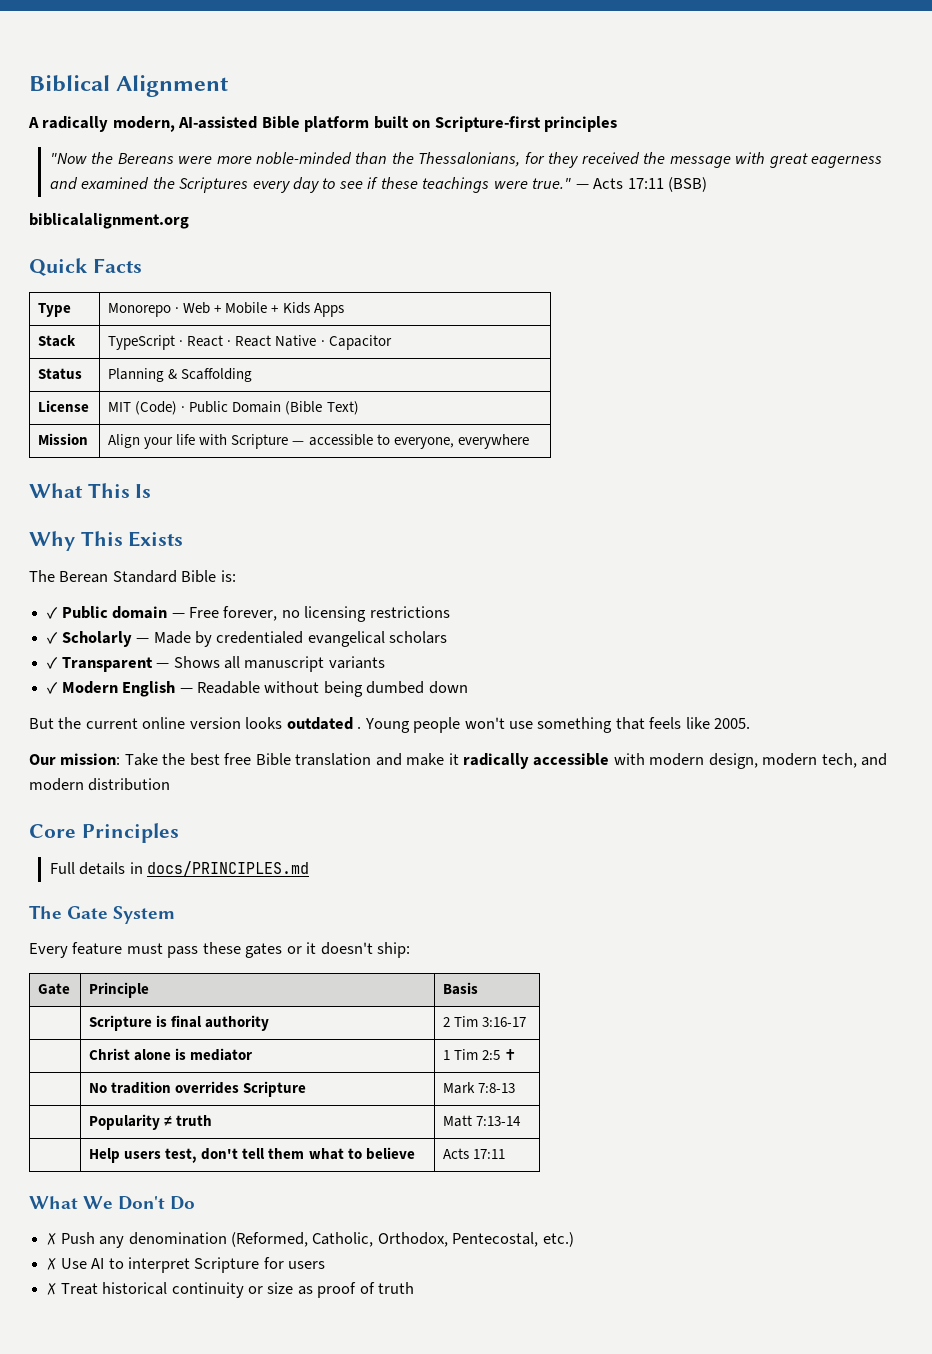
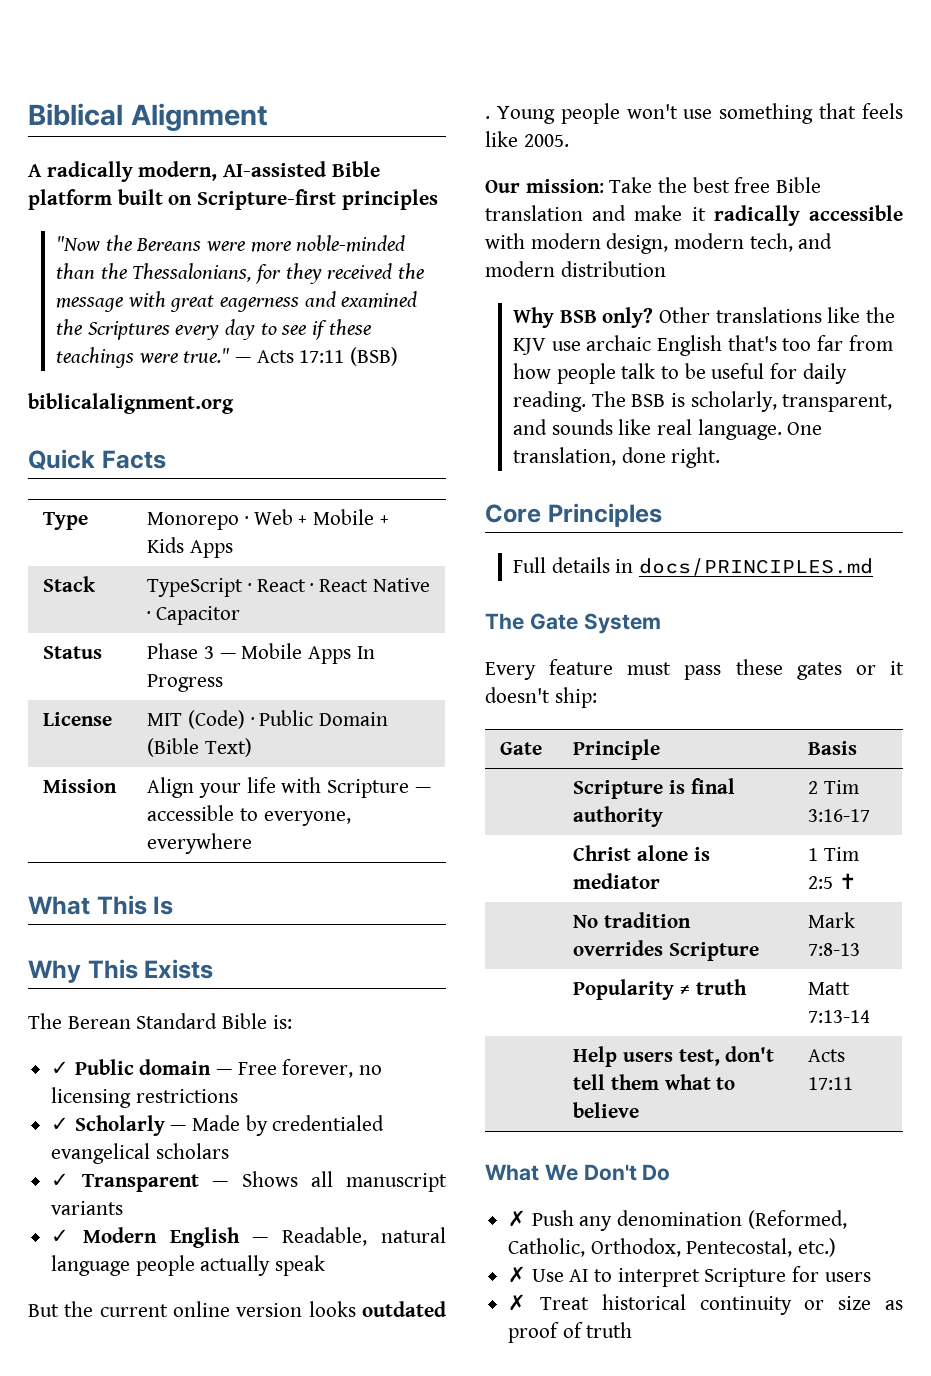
[108,368,253,382] Planning & Scaffolding -> [147,643,375,664] [147,674,224,692] Phase 3 — Mobile Apps In Progress
[196,681,468,697] Readable without being dumbed down -> [282,1227,446,1246] [51,1255,326,1276] Readable, natural language people actually speak
(171, 784) none -> [513,307,896,328] [513,335,893,356] [513,363,847,384] [513,391,893,412] [513,419,823,440] [513,447,721,468] // Why BSB only? Other translations like the KJV use archaic English that's too far from how people talk to be useful for daily reading. The BSB is scholarly, transparent, and sounds like real language. One translation, done right.

